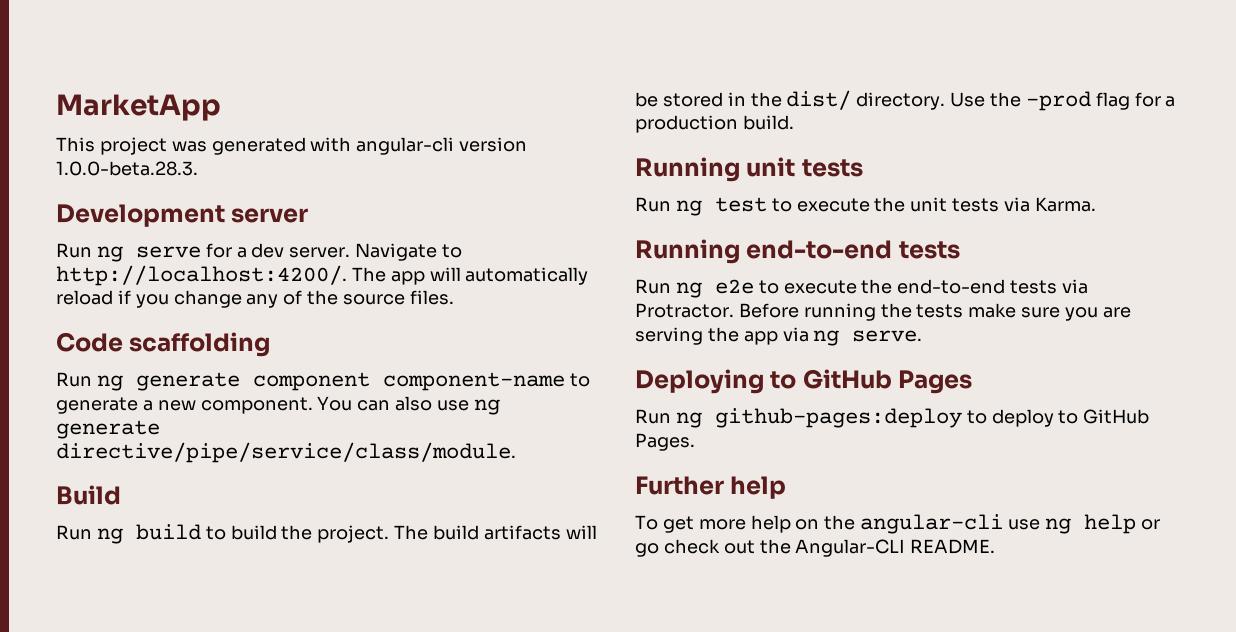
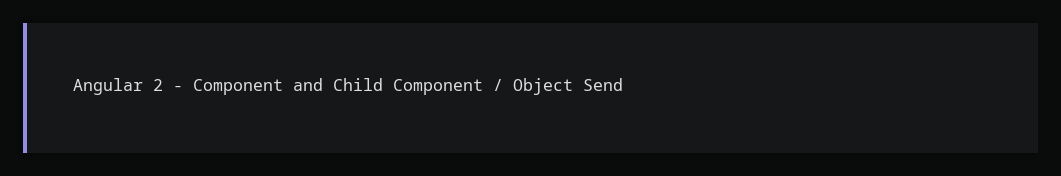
[56,94,221,121] [56,137,528,155] [56,161,198,176] [56,204,309,227] [56,243,463,262] [56,265,589,286] [56,290,454,308] [56,332,271,357] [56,372,590,391] [56,396,500,415] [56,420,160,439] [56,442,516,463] [56,485,121,505] [56,524,597,544] [635,90,1176,111] [635,115,794,133] [635,157,863,182] [635,197,1096,216] [635,239,960,264] [635,279,1089,298] [635,303,1131,321] [635,327,923,346] [635,369,973,394] [635,408,1150,428] [635,433,695,451] [635,476,787,499] [635,514,1160,534] [635,539,996,557] MarketApp // This project was generated with angular-cli version 1.0.0-beta.28.3. // Development server // Run ng serve for a dev server. Navigate to http://localhost:4200/. The app will automatically reload if you change any of the source files. // Code scaffolding // Run ng generate component component-name to generate a new component. You can also use ng generate directive/pipe/service/class/module. // Build // Run ng build to build the project. The build artifacts will be stored in the dist/ directory. Use the -prod flag for a production build. // Running unit tests // Run ng test to execute the unit tests via Karma. // Running end-to-end tests // Run ng e2e to execute the end-to-end tests via Protractor. Before running the tests make sure you are serving the app via ng serve. // Deploying to GitHub Pages // Run ng github-pages:deploy to deploy to GitHub Pages. // Further help // To get more help on the angular-cli use ng help or go check out the Angular-CLI README. -> [73,78,623,95] Angular 2 - Component and Child Component / Object Send

